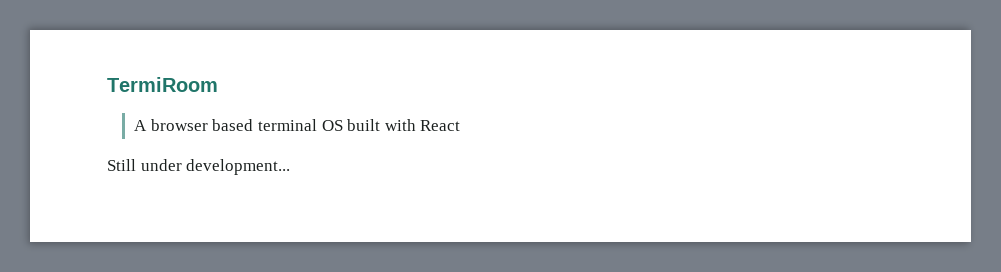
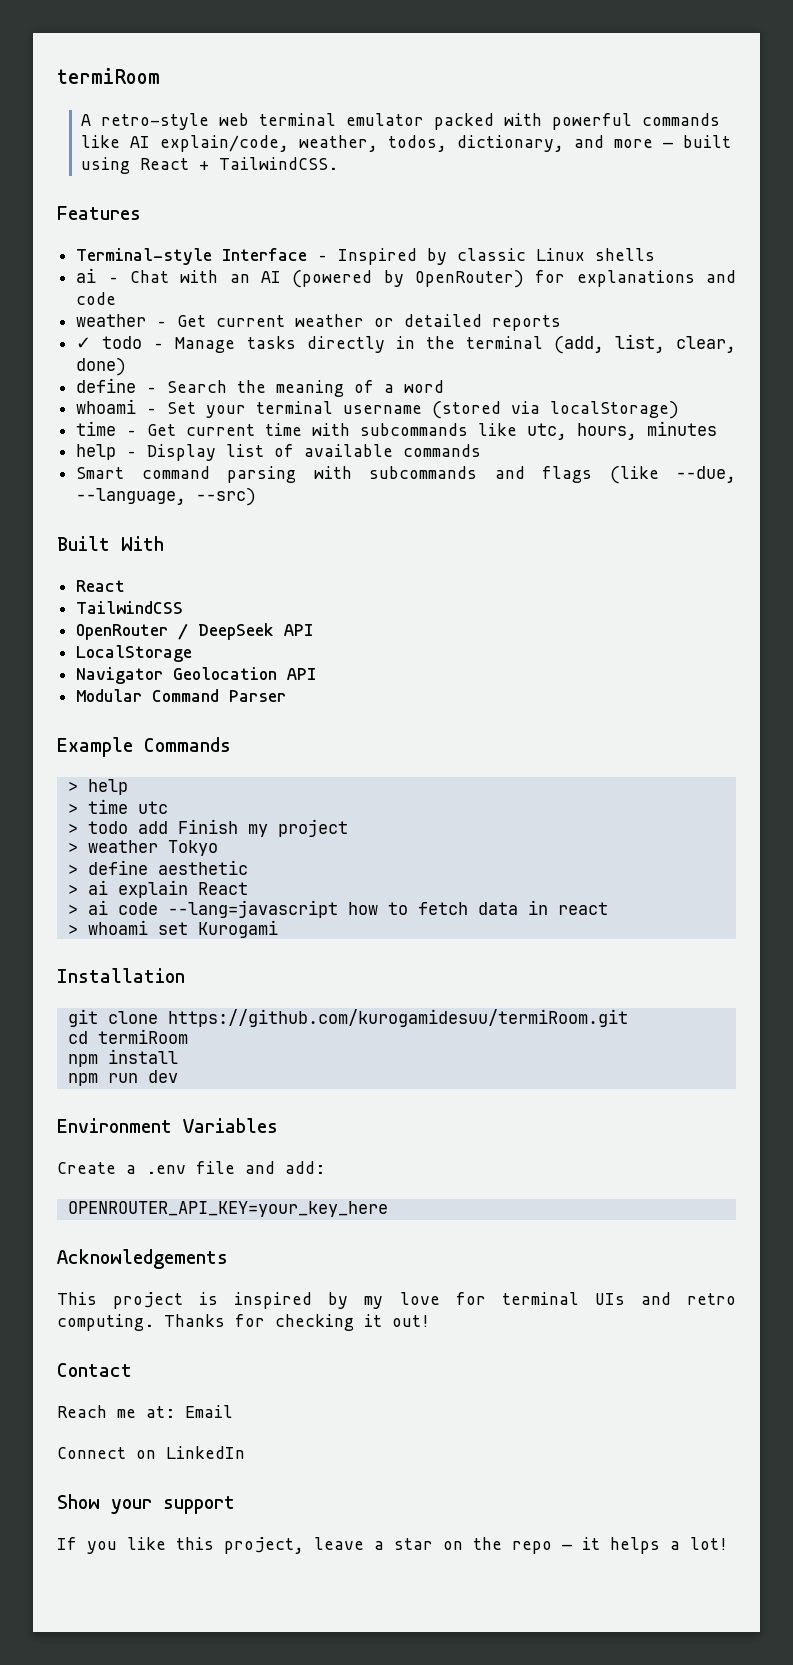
[107,77,218,92] TermiRoom -> [57,68,160,84] termiRoom
[150,119,461,131] [107,159,291,175] browser based terminal OS built with React // Still under development... -> [101,113,721,130] [81,135,732,152] [81,157,339,174] [57,206,141,220] [76,248,656,265] [76,268,736,288] [76,292,117,305] [76,314,562,331] [76,334,736,354] [76,358,127,376] [76,378,445,397] [76,399,680,419] [76,421,718,440] [76,444,482,461] [76,466,736,484] [76,488,257,506] [57,536,164,551] [76,580,126,592] [76,601,184,614] [76,623,314,640] [76,645,193,662] [76,667,317,684] [76,689,287,702] [57,737,231,757] [67,779,128,795] [67,799,168,814] [67,819,348,837] [67,840,218,856] [67,860,248,875] [67,880,248,898] [67,900,608,918] [67,920,278,938] [57,968,185,983] [67,1009,628,1027] [67,1029,188,1044] [67,1049,178,1067] [67,1070,178,1086] [57,1118,278,1133] [57,1161,325,1174] [67,1201,388,1217] [57,1249,228,1269] [57,1292,736,1309] [57,1314,430,1331] [57,1363,132,1377] [57,1405,233,1418] [57,1446,245,1459] [57,1494,235,1514] [57,1537,728,1554] retro-style web terminal emulator packed with powerful commands like AI explain/code, weather, todos, dictionary, and more — built using React + TailwindCSS. // Features // Terminal-style Interface – Inspired by classic Linux shells // ai – Chat with an AI (powered by OpenRouter) for explanations and code // weather – Get current weather or detailed reports // ✓ todo – Manage tasks directly in the terminal (add, list, clear, done) // define – Search the meaning of a word // whoami – Set your terminal username (stored via localStorage) // time – Get current time with subcommands like utc, hours, minutes // help – Display list of available commands // Smart command parsing with subcommands and flags (like --due, --language, --src) // Built With // React // TailwindCSS // OpenRouter / DeepSeek API // LocalStorage // Navigator Geolocation API // Modular Command Parser // Example Commands // > help // > time utc // > todo add Finish my project // > weather Tokyo // > define aesthetic // > ai explain React // > ai code --lang=javascript how to fetch data in react // > whoami set Kurogami // Installation // git clone https://github.com/kurogamidesuu/termiRoom.git // cd termiRoom // npm install // npm run dev // Environment Variables // Create a .env file and add: // OPENROUTER_API_KEY=your_key_here // Acknowledgements // This project is inspired by my love for terminal UIs and retro computing. Thanks for checking it out! // Contact // Reach me at: Email // Connect on LinkedIn // Show your support // If you like this project, leave a star on the repo — it helps a lot!

